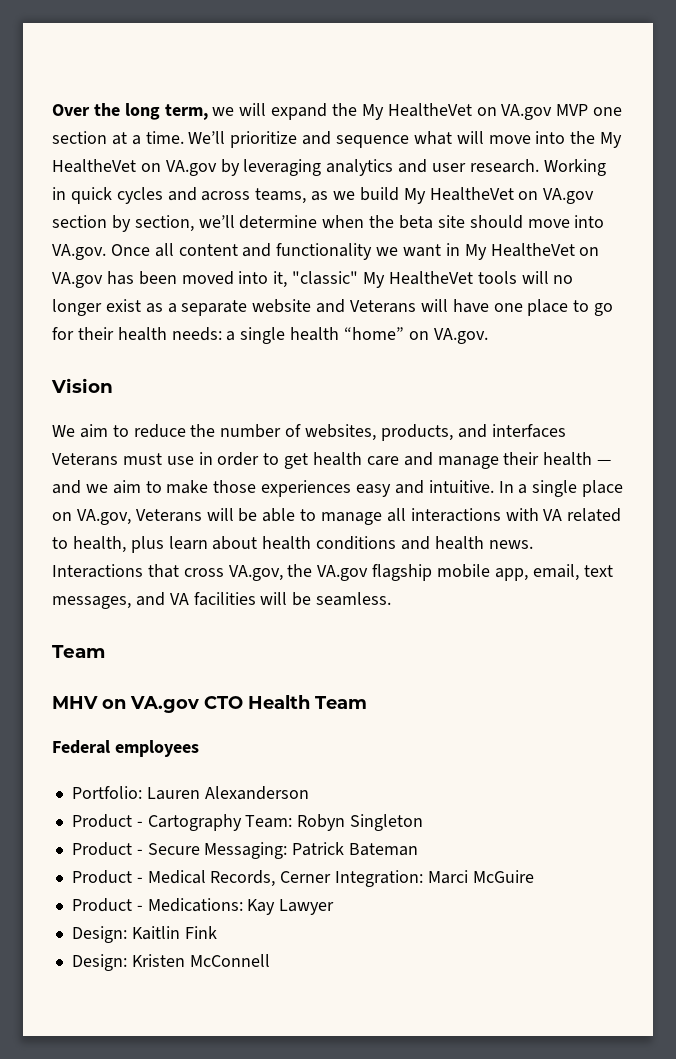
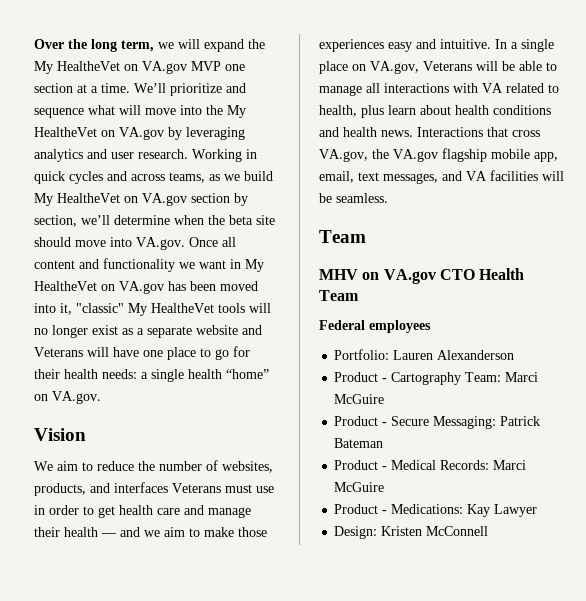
[297,814,424,831] Robyn Singleton -> [505,372,539,382] [334,394,385,404] Marci McGuire
[210,870,424,887] Records, Cerner Integration: -> [440,460,490,470] Records:
[71,926,217,943] // Design: Kaitlin Fink -> (538, 510) none

